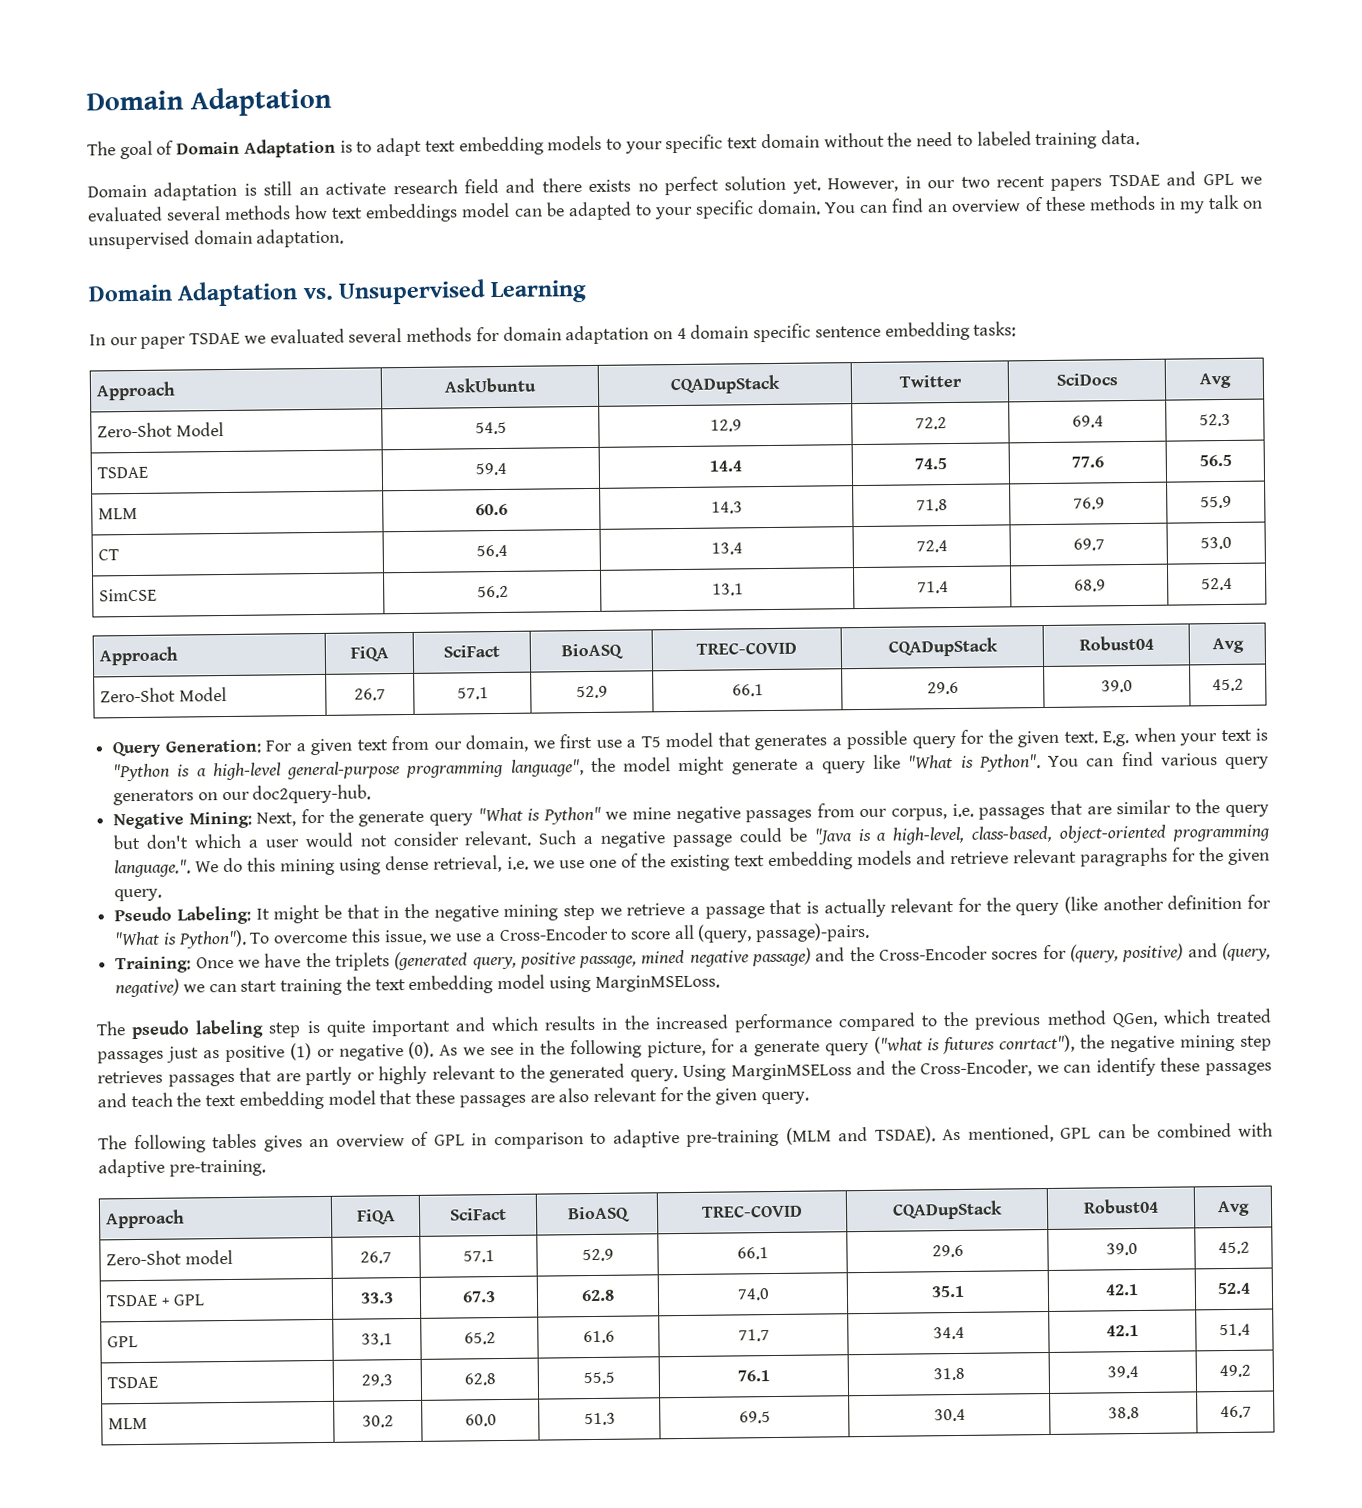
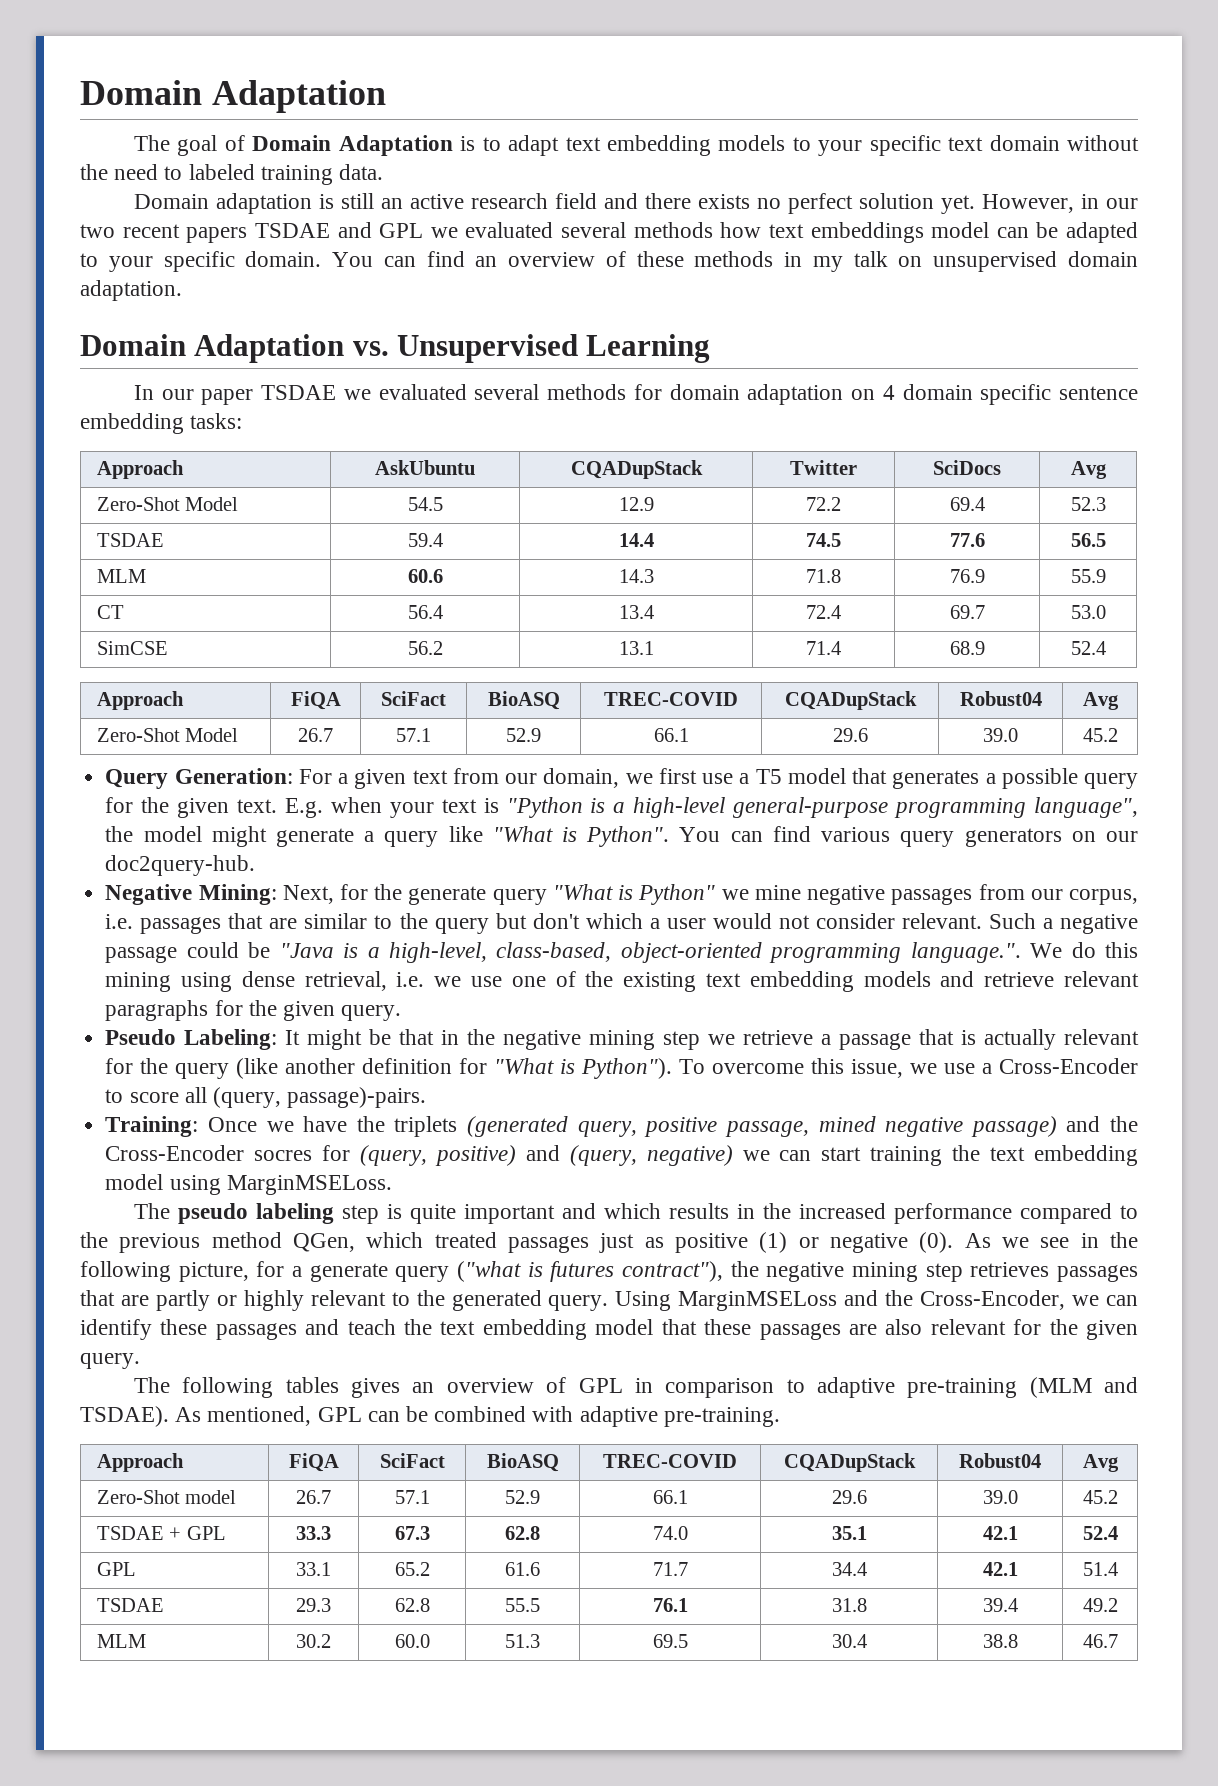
[325,182,387,195] activate -> [410,194,465,209] active
[999,1034,1076,1053] conrtact"), -> [622,1261,723,1282] contract"),

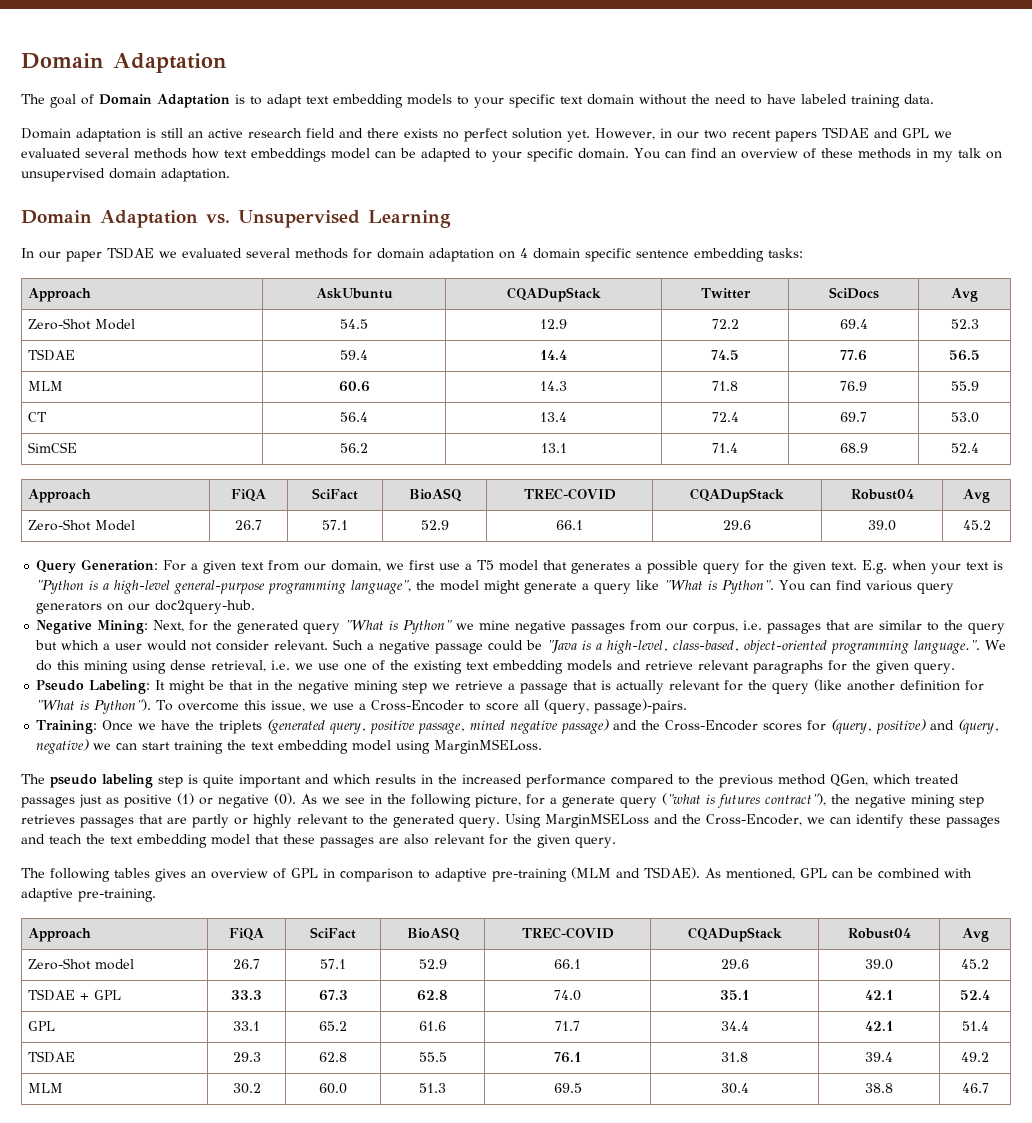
(183, 173) none -> [767,94,796,104] have
[408,886,487,905] generate -> [237,620,300,634] generated
[532,913,580,929] don't -> (58, 645) none
[254,1150,313,1161] socres -> [763,723,803,731] scores

